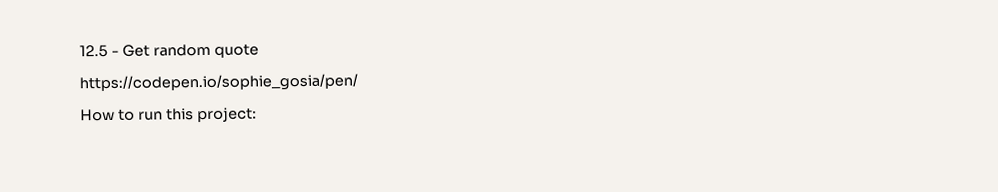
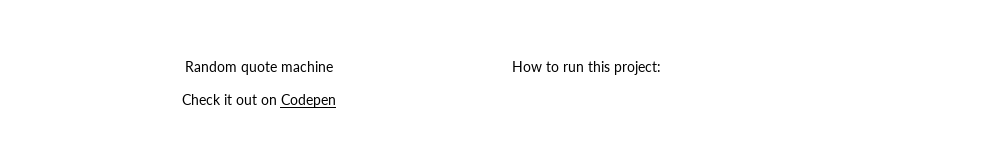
[79,43,259,58] [79,73,358,93] 12.5 - Get random quote // https://codepen.io/sophie_gosia/pen/ -> [184,61,333,75] [181,94,336,108] Random quote machine // Check it out on Codepen

